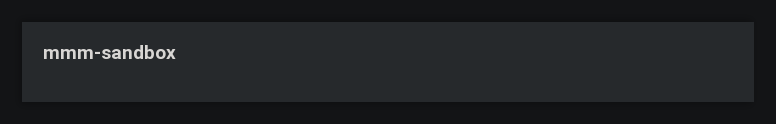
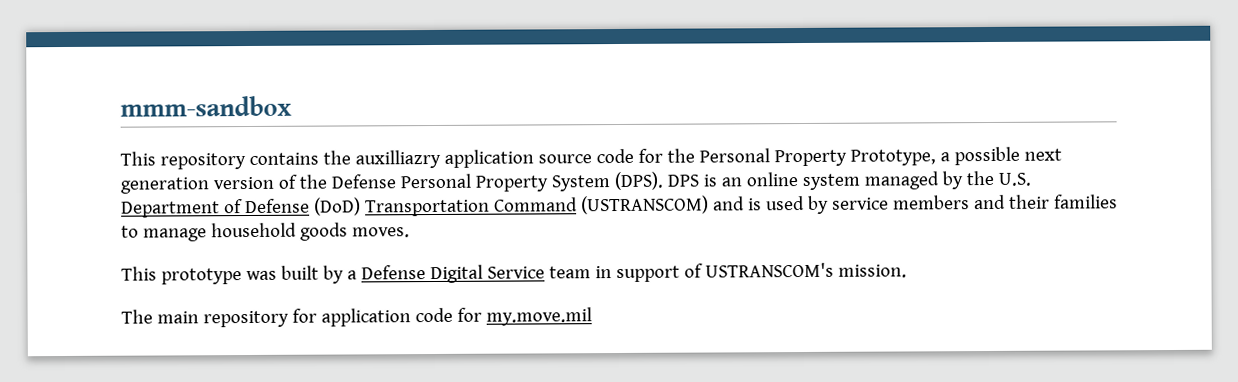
(176, 52) none -> [120,146,1062,170] [120,170,1031,194] [121,194,1118,218] [121,222,410,242] [121,262,907,285] [121,307,592,328] // This repository contains the auxilliazry application source code for the Personal Property Prototype, a possible next generation version of the Defense Personal Property System (DPS). DPS is an online system managed by the U.S. Department of Defense (DoD) Transportation Command (USTRANSCOM) and is used by service members and their families to manage household goods moves. // This prototype was built by a Defense Digital Service team in support of USTRANSCOM's mission. // The main repository for application code for my.move.mil

